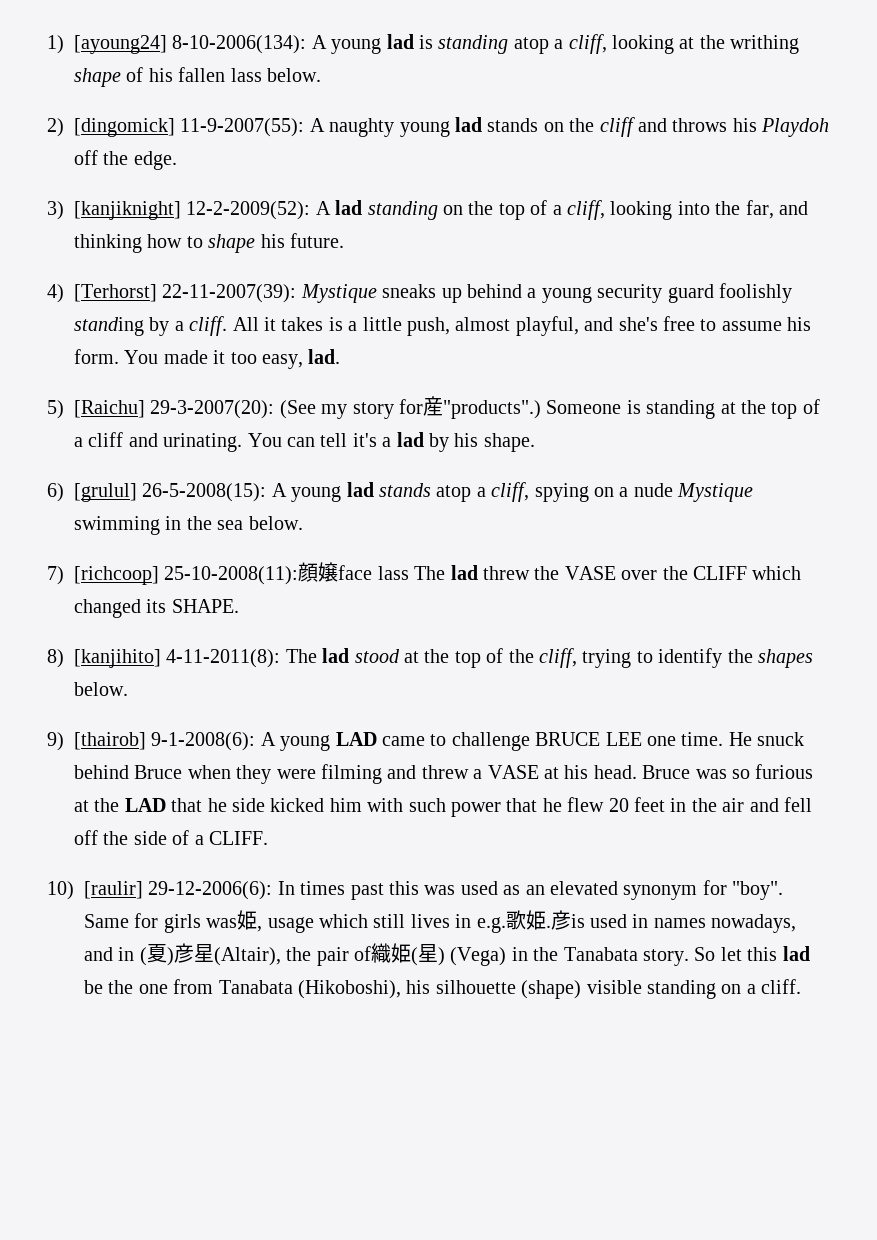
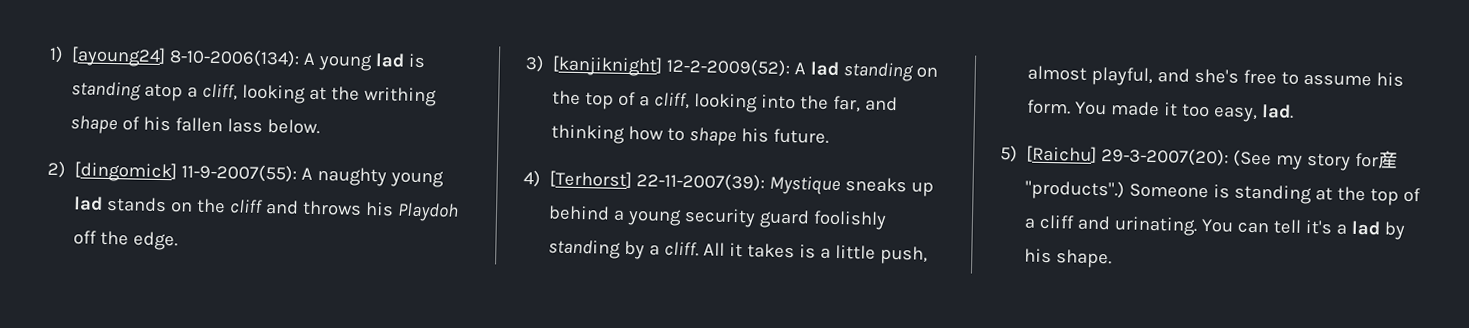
[47,482,754,502] [74,516,303,535] [47,562,802,585] [74,599,239,618] [47,648,813,668] [74,682,128,696] [47,732,805,751] [74,764,814,784] [74,797,812,817] [74,830,268,845] [47,880,784,900] [84,910,797,933] [84,943,810,966] [84,979,802,999] // 6) [grulul] 26-5-2008(15): A young lad stands atop a cliff, spying on a nude Mystique swimming in the sea below. // 7) [richcoop] 25-10-2008(11):顔嬢face lass The lad threw the VASE over the CLIFF which changed its SHAPE. // 8) [kanjihito] 4-11-2011(8): The lad stood at the top of the cliff, trying to identify the shapes below. // 9) [thairob] 9-1-2008(6): A young LAD came to challenge BRUCE LEE one time. He snuck behind Bruce when they were filming and threw a VASE at his head. Bruce was so furious at the LAD that he side kicked him with such power that he flew 20 feet in the air and fell off the side of a CLIFF. // 10) [raulir] 29-12-2006(6): In times past this was used as an elevated synonym for "boy". Same for girls was姫, usage which still lives in e.g.歌姫.彦is used in names nowadays, and in (夏)彦星(Altair), the pair of織姫(星) (Vega) in the Tanabata story. So let this lad be the one from Tanabata (Hikoboshi), his silhouette (shape) visible standing on a cliff. -> (1113, 259) none

